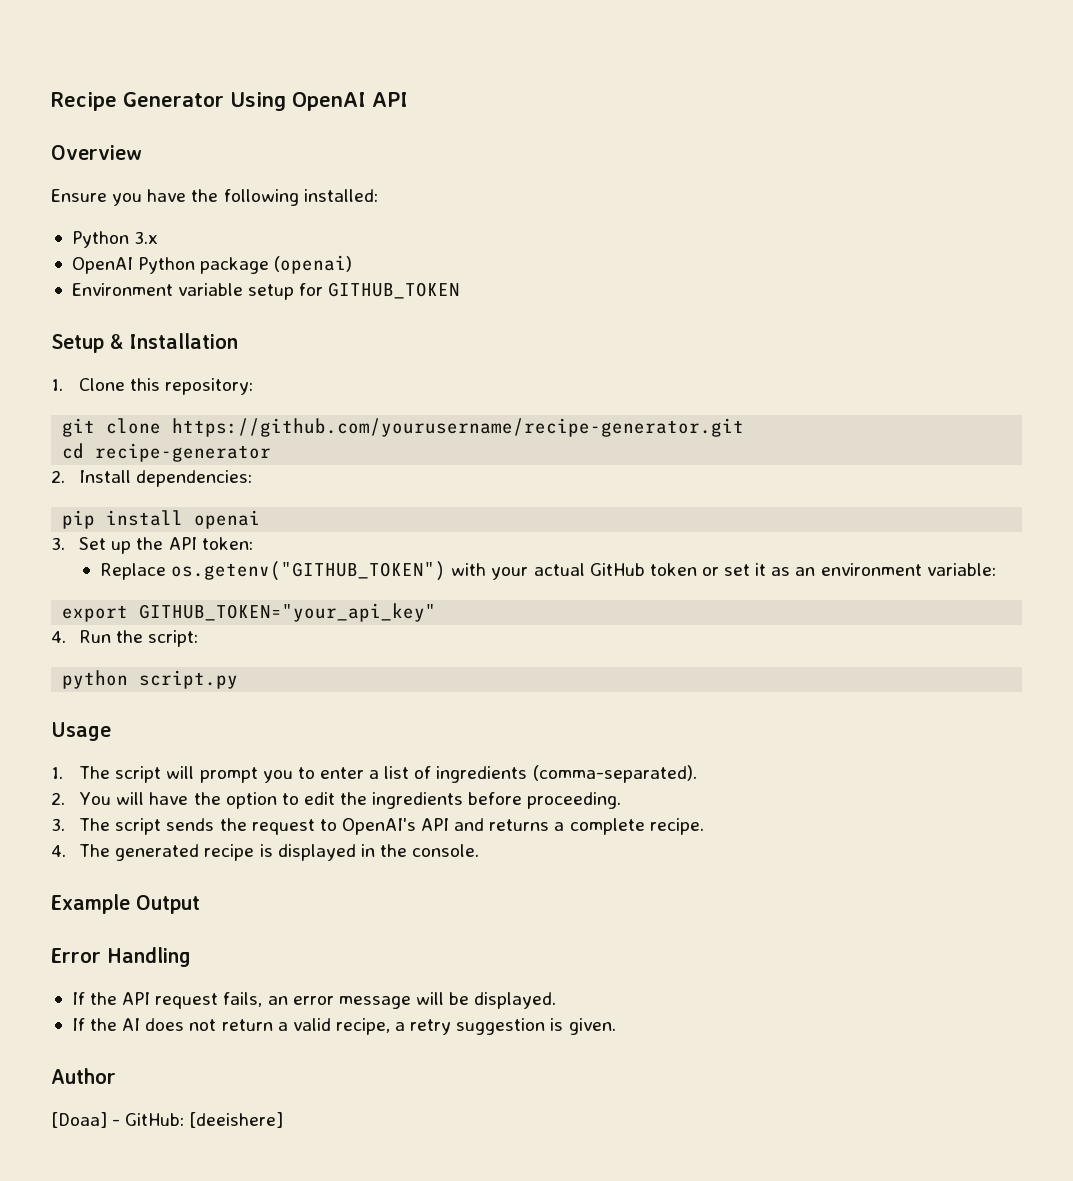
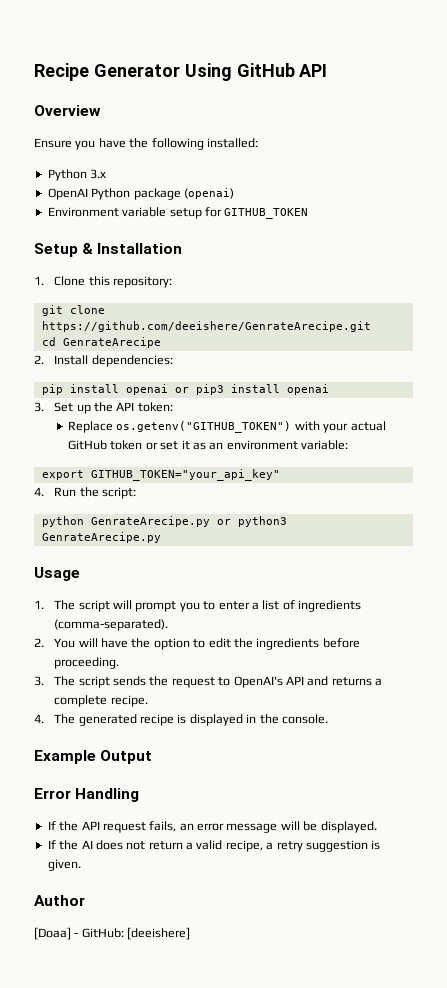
[292,92,366,111] OpenAI -> [236,63,295,77] GitHub
[172,418,745,437] https://github.com/yourusername/recipe-generator.git -> [41,321,371,332] https://github.com/deeishere/GenrateArecipe.git
[95,443,272,462] recipe-generator -> [62,337,161,348] GenrateArecipe
(261, 519) none -> [174,384,329,395] or pip3 install openai
[139,670,239,689] script.py -> [90,516,287,527] [41,532,161,543] GenrateArecipe.py or python3 GenrateArecipe.py

